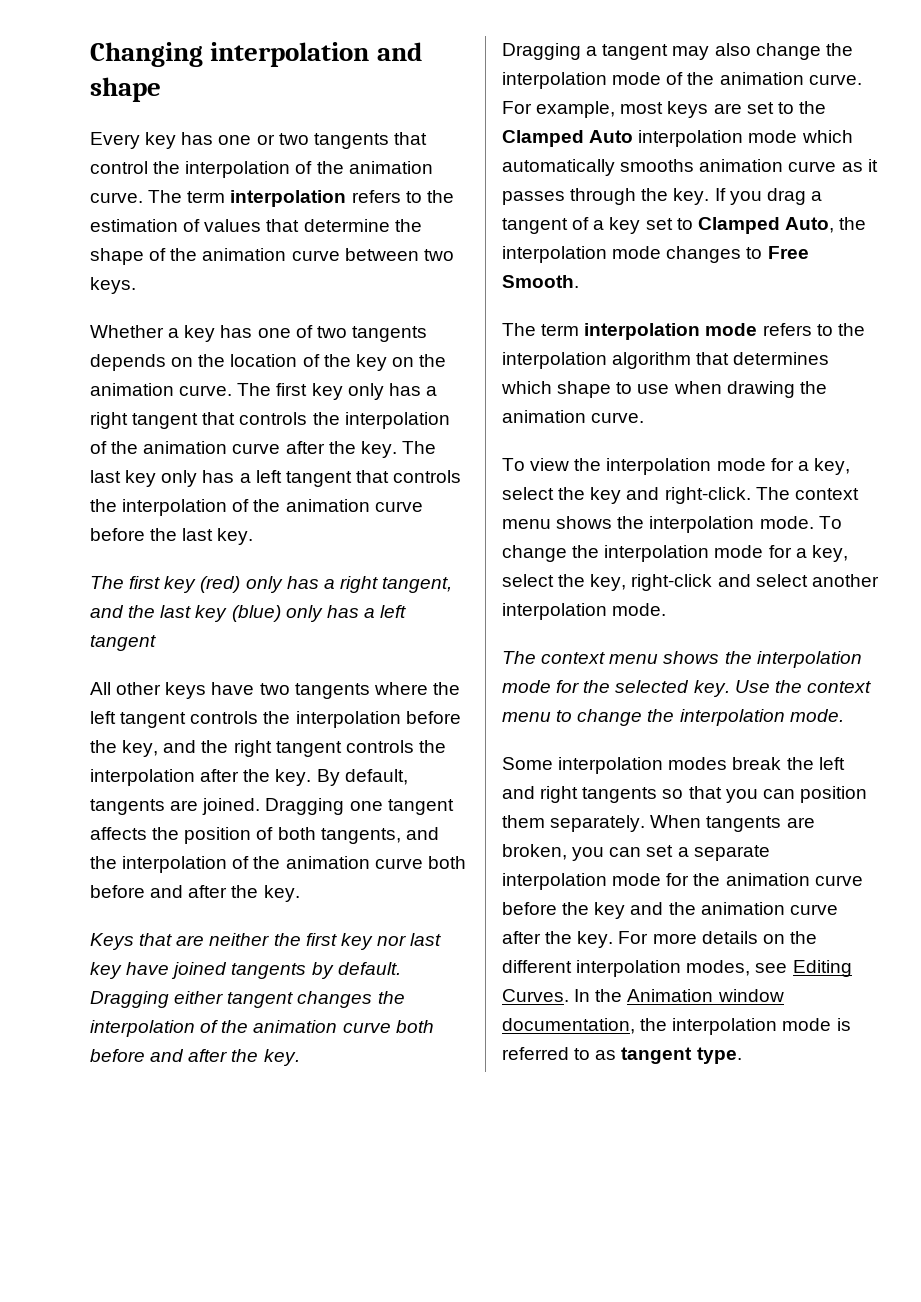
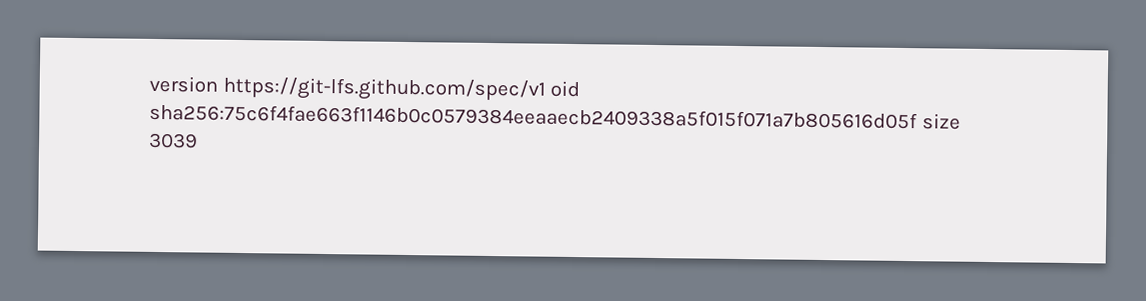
[90,42,422,67] [90,77,161,102] [90,132,427,149] [90,161,433,178] [90,190,454,207] [90,219,422,232] [90,248,454,265] [90,277,136,294] [90,325,427,342] [90,354,447,371] [90,383,437,400] [90,412,450,429] [90,441,436,458] [90,470,462,487] [90,499,423,516] [90,528,254,545] [90,576,453,593] [90,605,407,622] [90,635,156,651] [90,682,460,699] [90,711,461,728] [90,740,446,757] [90,769,408,786] [90,798,454,815] [90,827,439,844] [90,856,466,873] [90,885,300,902] [90,933,442,950] [90,962,401,979] [90,991,405,1008] [90,1020,434,1037] [90,1049,300,1066] [502,43,853,60] [502,72,862,89] [502,101,826,118] [502,130,853,147] [502,159,878,176] [502,188,822,205] [502,217,867,234] [502,246,809,263] [502,275,579,288] [502,323,865,340] [502,352,830,369] [501,381,827,398] [502,410,645,423] [502,458,850,475] [502,487,859,504] [502,516,842,533] [502,545,848,562] [502,574,879,591] [502,603,667,620] [502,651,862,668] [502,680,871,697] [502,709,844,726] [502,757,845,774] [502,786,867,803] [502,815,815,832] [502,844,770,861] [502,873,863,890] [502,902,838,919] [502,931,817,948] [502,960,852,977] [502,989,784,1002] [502,1018,851,1035] [502,1047,742,1064] Changing interpolation and shape // Every key has one or two tangents that control the interpolation of the animation curve. The term interpolation refers to the estimation of values that determine the shape of the animation curve between two keys. // Whether a key has one of two tangents depends on the location of the key on the animation curve. The first key only has a right tangent that controls the interpolation of the animation curve after the key. The last key only has a left tangent that controls the interpolation of the animation curve before the last key. // The first key (red) only has a right tangent, and the last key (blue) only has a left tangent // All other keys have two tangents where the left tangent controls the interpolation before the key, and the right tangent controls the interpolation after the key. By default, tangents are joined. Dragging one tangent affects the position of both tangents, and the interpolation of the animation curve both before and after the key. // Keys that are neither the first key nor last key have joined tangents by default. Dragging either tangent changes the interpolation of the animation curve both before and after the key. // Dragging a tangent may also change the interpolation mode of the animation curve. For example, most keys are set to the Clamped Auto interpolation mode which automatically smooths animation curve as it passes through the key. If you drag a tangent of a key set to Clamped Auto, the interpolation mode changes to Free Smooth. // The term interpolation mode refers to the interpolation algorithm that determines which shape to use when drawing the animation curve. // To view the interpolation mode for a key, select the key and right-click. The context menu shows the interpolation mode. To change the interpolation mode for a key, select the key, right-click and select another interpolation mode. // The context menu shows the interpolation mode for the selected key. Use the context menu to change the interpolation mode. // Some interpolation modes break the left and right tangents so that you can position them separately. When tangents are broken, you can set a separate interpolation mode for the animation curve before the key and the animation curve after the key. For more details on the different interpolation modes, see Editing Curves. In the Animation window documentation, the interpolation mode is referred to as tangent type. -> [149,75,581,102] [149,103,961,130] [149,132,198,149] version https://git-lfs.github.com/spec/v1 oid sha256:75c6f4fae663f1146b0c0579384eeaaecb2409338a5f015f071a7b805616d05f size 3039

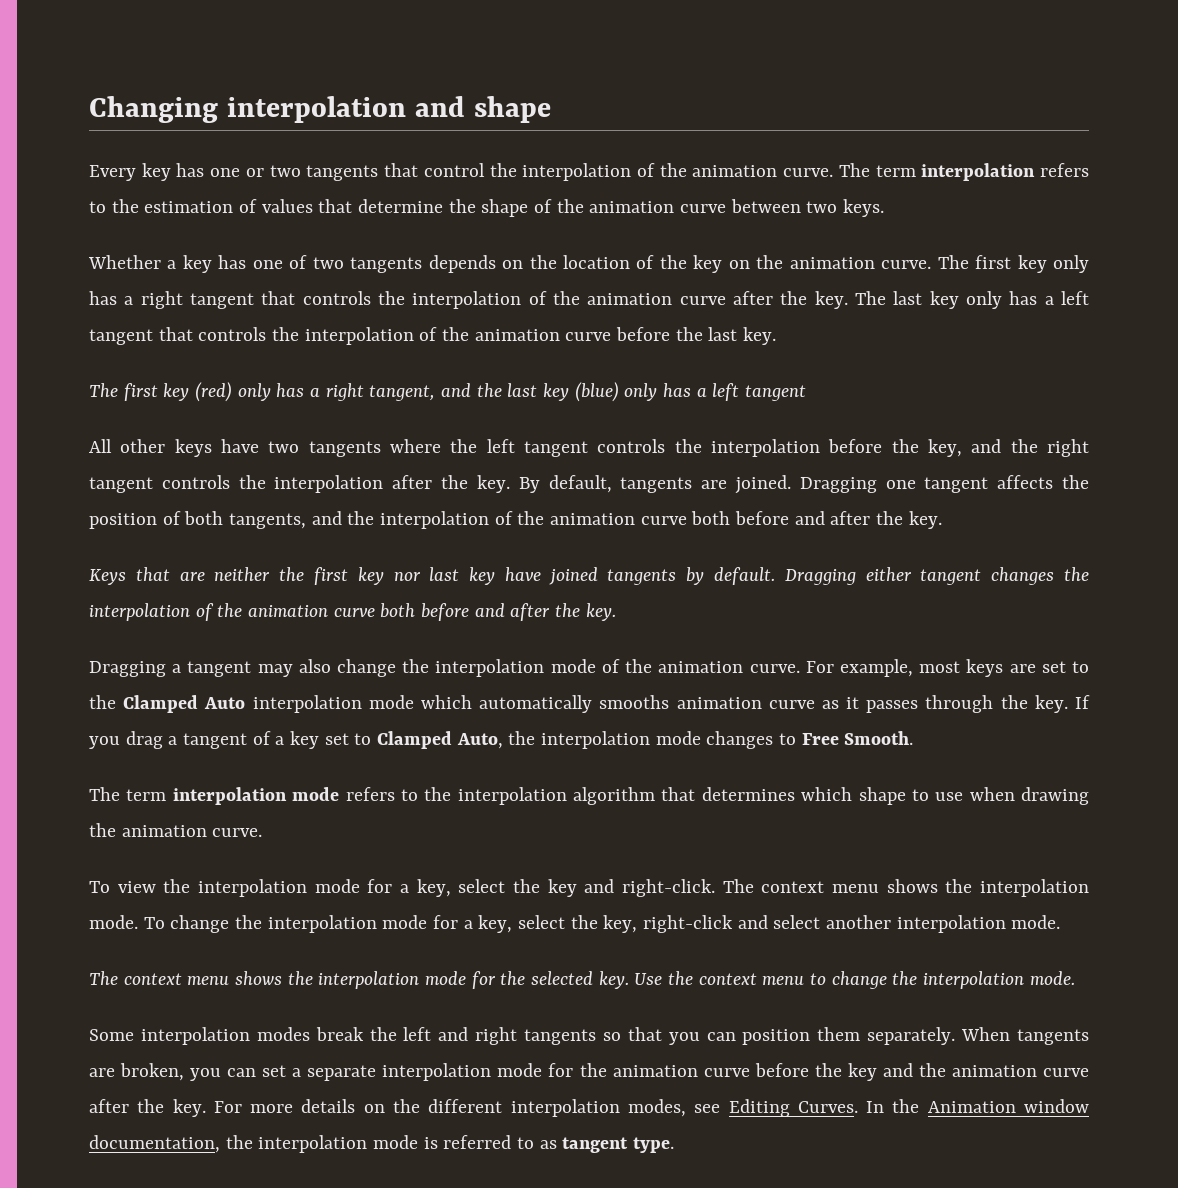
[149,75,581,102] [149,103,961,130] [149,132,198,149] version https://git-lfs.github.com/spec/v1 oid sha256:75c6f4fae663f1146b0c0579384eeaaecb2409338a5f015f071a7b805616d05f size 3039 -> [89,96,551,123] [89,163,1089,181] [89,199,885,217] [88,255,1090,273] [89,291,1090,309] [89,327,777,345] [89,382,807,402] [89,439,1090,457] [89,475,1089,494] [89,511,942,529] [89,567,1089,585] [89,603,616,621] [89,659,1089,677] [89,695,1090,713] [89,731,914,749] [89,787,1089,805] [89,823,263,837] [89,879,1089,897] [89,915,1061,933] [89,971,1075,989] [89,1027,1089,1045] [89,1063,1089,1081] [89,1099,1089,1117] [89,1135,675,1153] Changing interpolation and shape // Every key has one or two tangents that control the interpolation of the animation curve. The term interpolation refers to the estimation of values that determine the shape of the animation curve between two keys. // Whether a key has one of two tangents depends on the location of the key on the animation curve. The first key only has a right tangent that controls the interpolation of the animation curve after the key. The last key only has a left tangent that controls the interpolation of the animation curve before the last key. // The first key (red) only has a right tangent, and the last key (blue) only has a left tangent // All other keys have two tangents where the left tangent controls the interpolation before the key, and the right tangent controls the interpolation after the key. By default, tangents are joined. Dragging one tangent affects the position of both tangents, and the interpolation of the animation curve both before and after the key. // Keys that are neither the first key nor last key have joined tangents by default. Dragging either tangent changes the interpolation of the animation curve both before and after the key. // Dragging a tangent may also change the interpolation mode of the animation curve. For example, most keys are set to the Clamped Auto interpolation mode which automatically smooths animation curve as it passes through the key. If you drag a tangent of a key set to Clamped Auto, the interpolation mode changes to Free Smooth. // The term interpolation mode refers to the interpolation algorithm that determines which shape to use when drawing the animation curve. // To view the interpolation mode for a key, select the key and right-click. The context menu shows the interpolation mode. To change the interpolation mode for a key, select the key, right-click and select another interpolation mode. // The context menu shows the interpolation mode for the selected key. Use the context menu to change the interpolation mode. // Some interpolation modes break the left and right tangents so that you can position them separately. When tangents are broken, you can set a separate interpolation mode for the animation curve before the key and the animation curve after the key. For more details on the different interpolation modes, see Editing Curves. In the Animation window documentation, the interpolation mode is referred to as tangent type.

